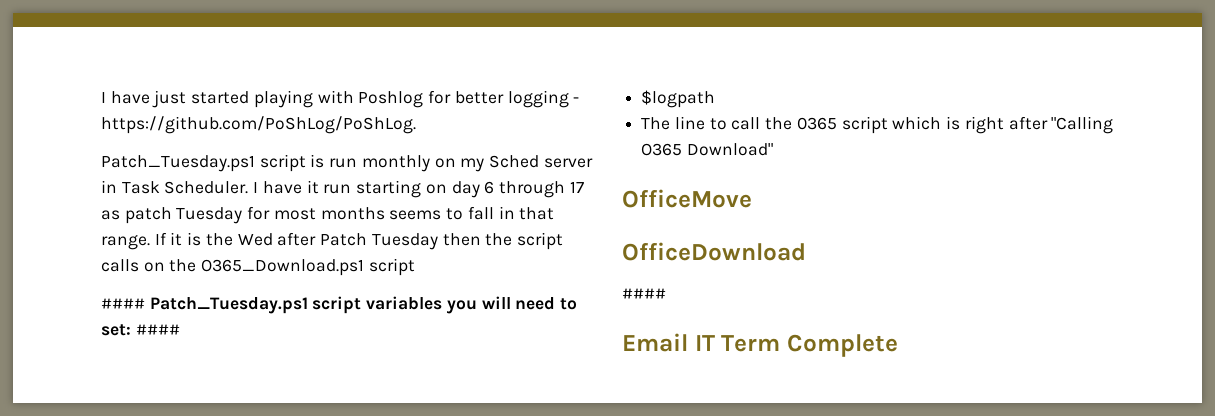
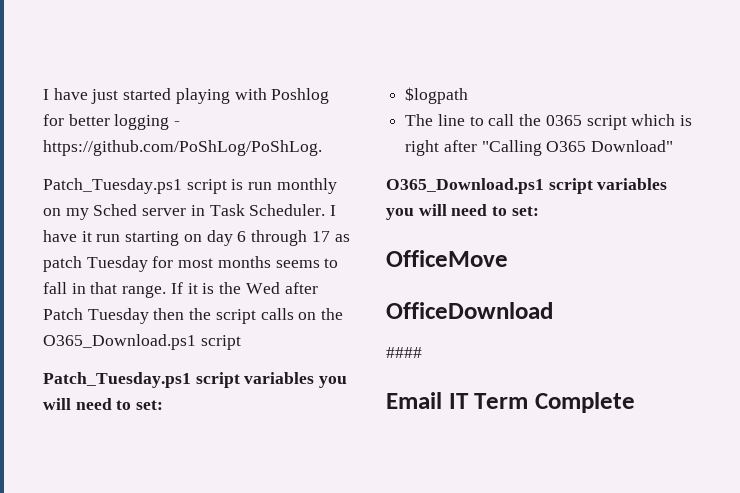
[101,298,145,309] #### -> (241, 342) none
[135,324,180,335] #### -> (164, 405) none
(773, 149) none -> [386,178,668,194] [386,204,539,220] // O365_Download.ps1 script variables you will need to set:

